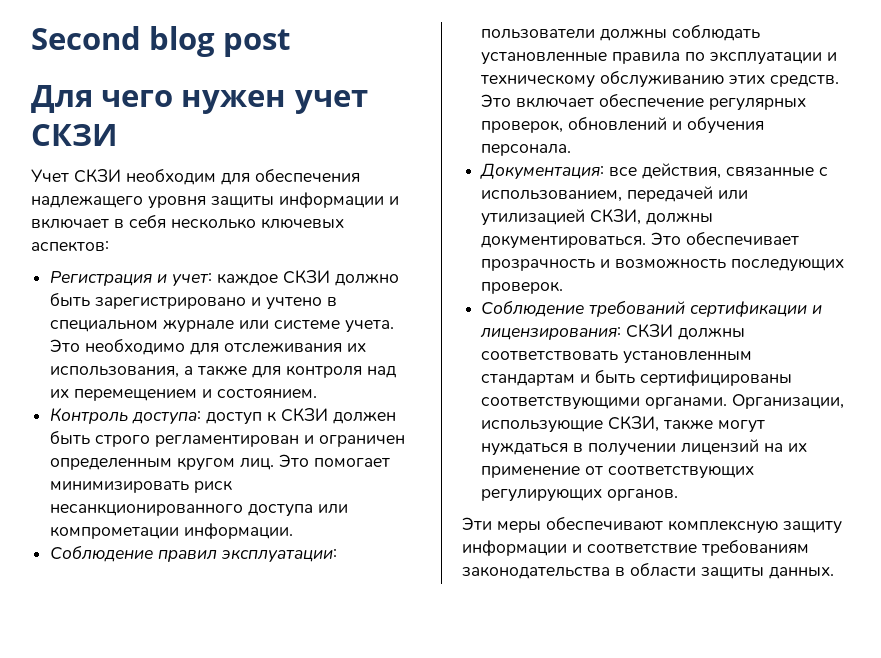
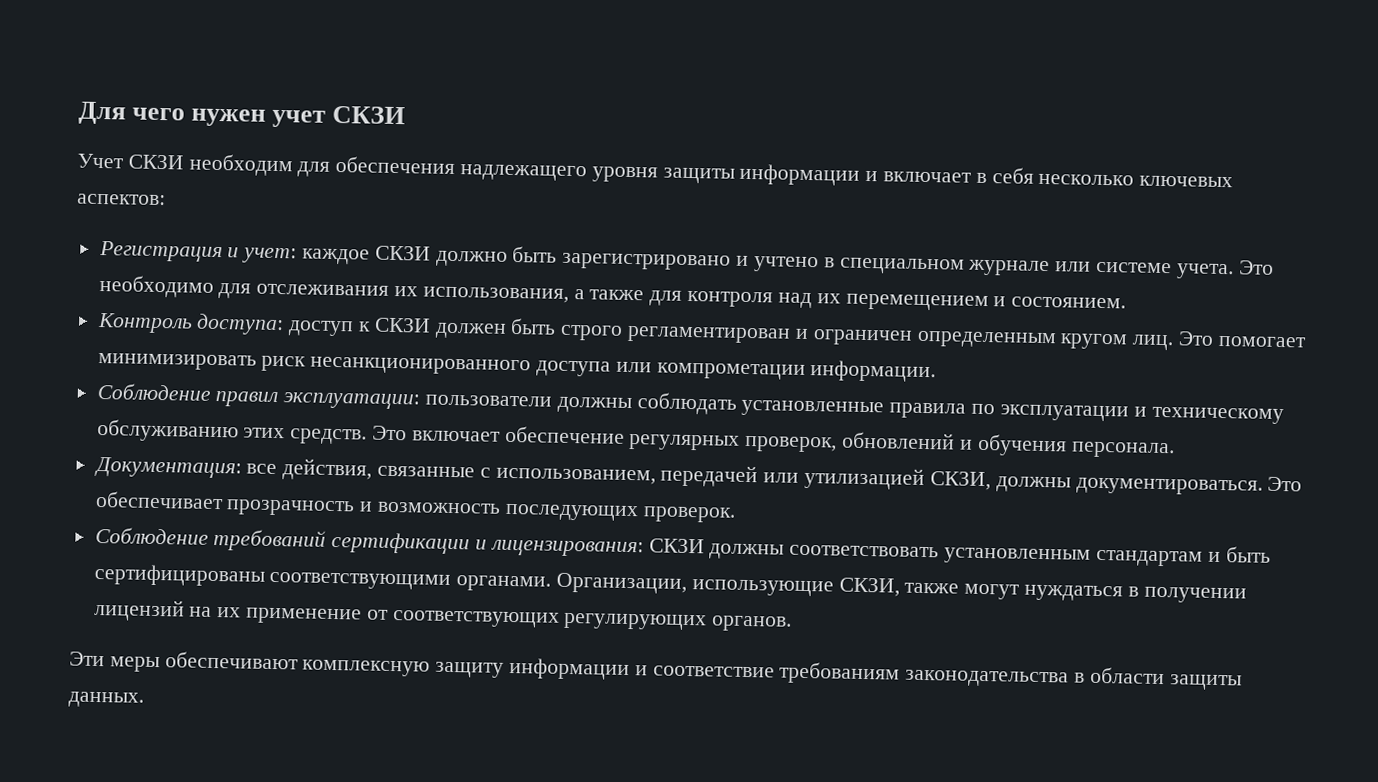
[31,26,291,57] Second blog post // -> (78, 113) none

